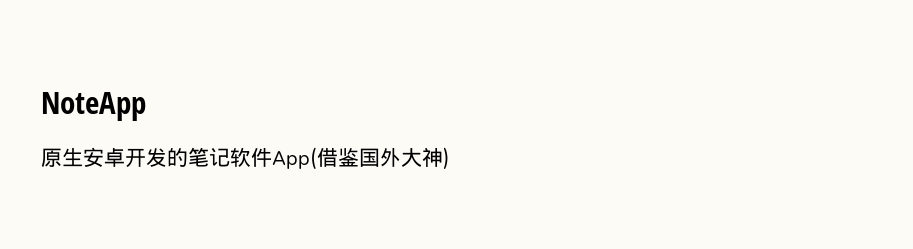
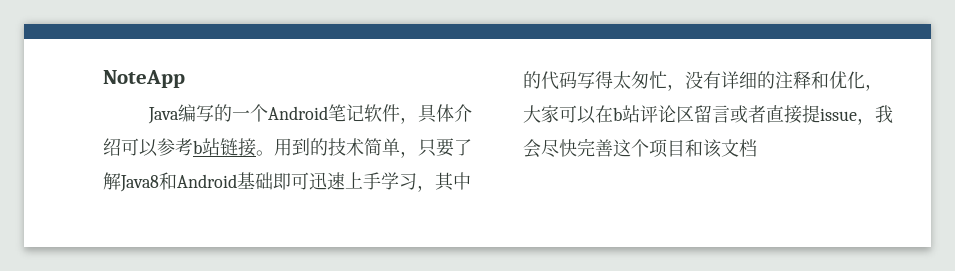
[41,147,450,170] 原生安卓开发的笔记软件App(借鉴国外大神) -> [148,104,473,124] [103,138,472,158] [103,172,471,192] [523,71,883,91] [523,105,893,125] [523,138,757,158] Java编写的一个Android笔记软件，具体介绍可以参考b站链接。用到的技术简单，只要了解Java8和Android基础即可迅速上手学习，其中的代码写得太匆忙，没有详细的注释和优化，大家可以在b站评论区留言或者直接提issue，我会尽快完善这个项目和该文档

